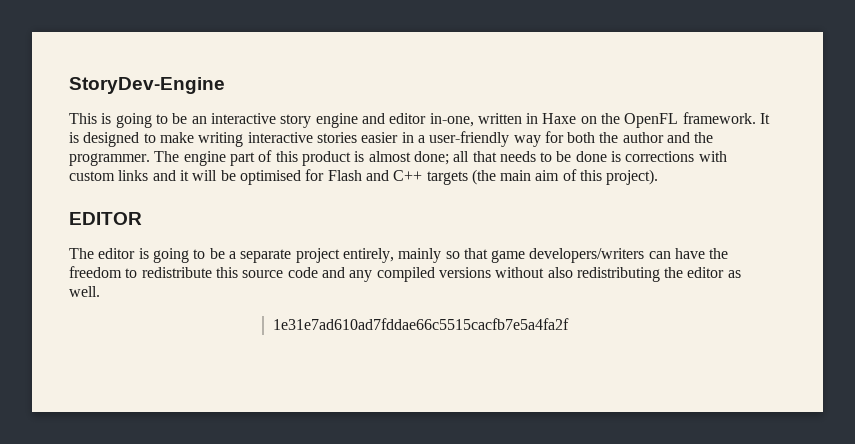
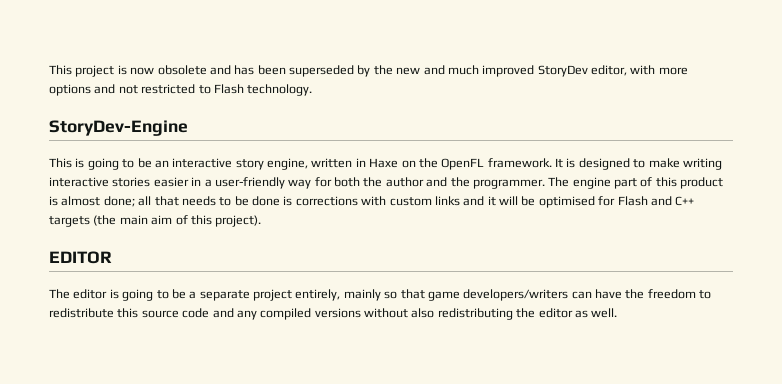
(69, 85) none -> [49,65,688,77] [49,84,313,96] This project is now obsolete and has been superseded by the new and much improved StoryDev editor, with more options and not restricted to Flash technology. //
[315,113,474,128] engine and editor in-one, -> [267,158,308,170] engine,
[273,318,570,330] // 1e31e7ad610ad7fddae66c5515cacfb7e5a4fa2f -> (618, 313) none

